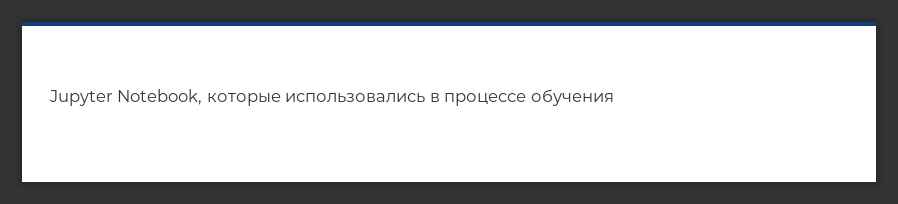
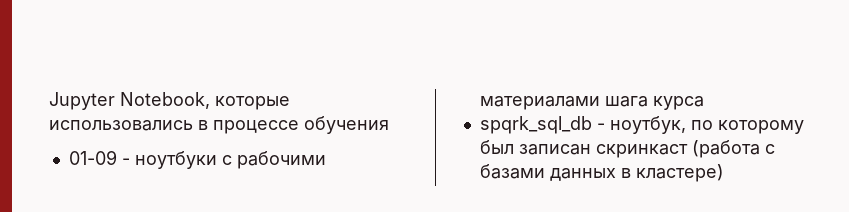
(614, 97) none -> [68,150,326,169] [479,96,704,110] [479,116,804,134] [479,140,775,158] [479,164,724,182] // 01-09 - ноутбуки с рабочими материалами шага курса // spqrk_sql_db - ноутбук, по которому был записан скринкаст (работа с базами данных в кластере)

